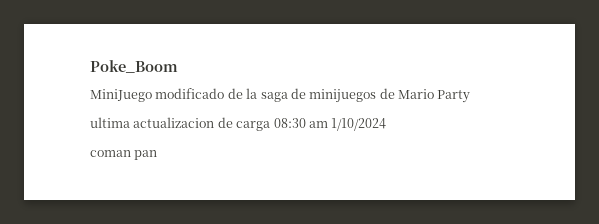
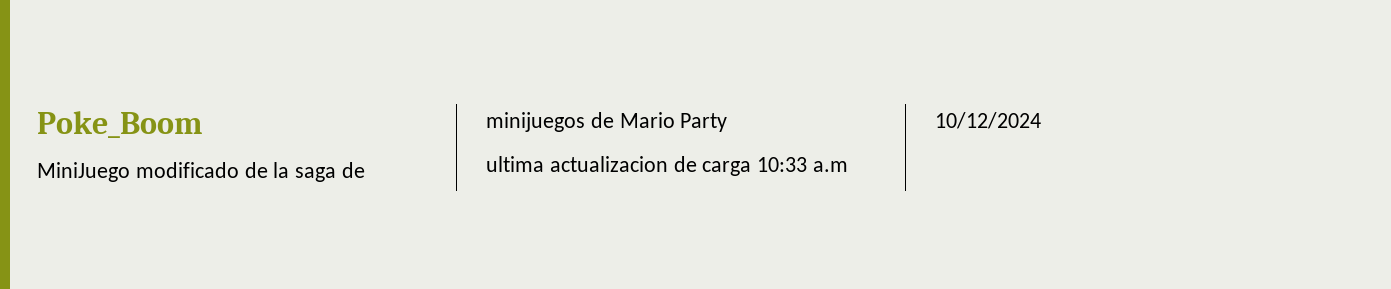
[273,118,387,131] [90,150,158,160] 08:30 am 1/10/2024 // coman pan -> [757,157,849,172] [935,112,1041,129] 10:33 a.m 10/12/2024

